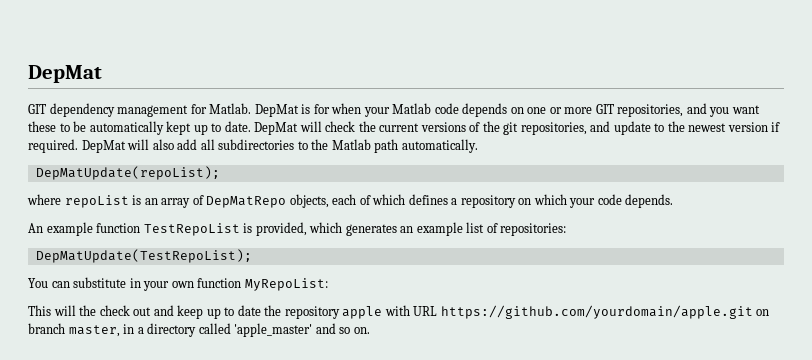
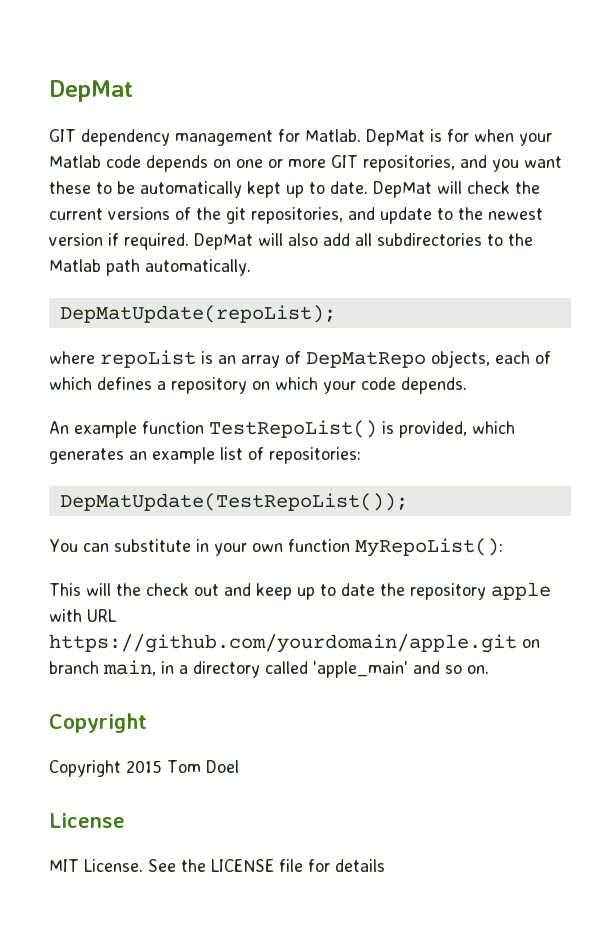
[143,223,240,236] TestRepoList -> [209,420,377,438] TestRepoList()
[35,249,252,263] DepMatUpdate(TestRepoList); -> [59,493,408,511] DepMatUpdate(TestRepoList());
[244,278,328,291] MyRepoList: -> [354,538,503,557] MyRepoList():
[68,325,120,337] master, -> [103,660,156,676] main,
[234,323,313,337] 'apple_master' -> [313,661,408,678] 'apple_main'
(370, 330) none -> [49,713,147,733] [49,760,239,777] [49,813,125,828] [49,859,385,872] // Copyright // Copyright 2015 Tom Doel // License // MIT License. See the LICENSE file for details

